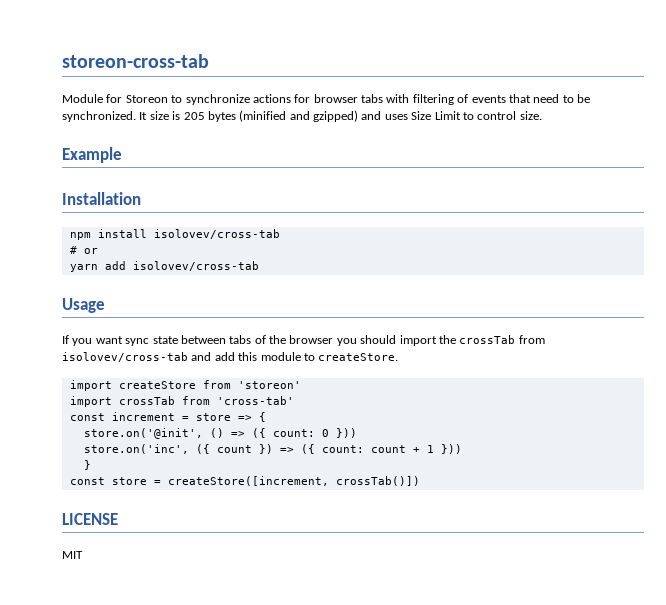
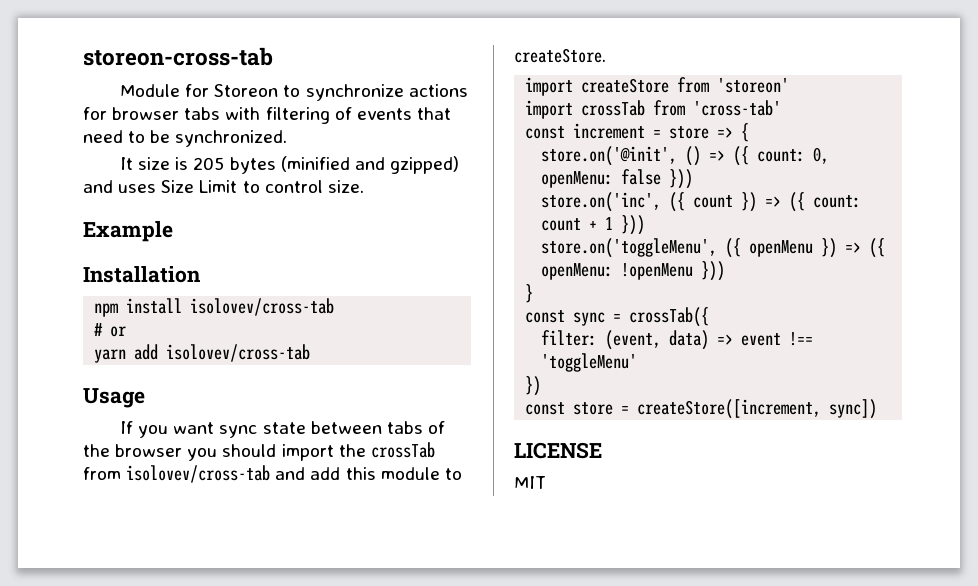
(136, 116) none -> (288, 138) //
[321,429,329,437] 0 -> [813,147,830,164] [541,169,662,188] 0, openMenu: false
[83,460,91,470] } -> [541,238,886,258] [541,261,726,281] [525,284,534,303] [525,307,710,327] [541,330,814,350] [541,353,638,372] [525,376,542,396] store.on('toggleMenu', ({ openMenu }) => ({ openMenu: !openMenu })) // } // const sync = crossTab({ // filter: (event, data) => event !== 'toggleMenu' // })
[335,476,420,486] crossTab()]) -> [829,399,878,419] sync])

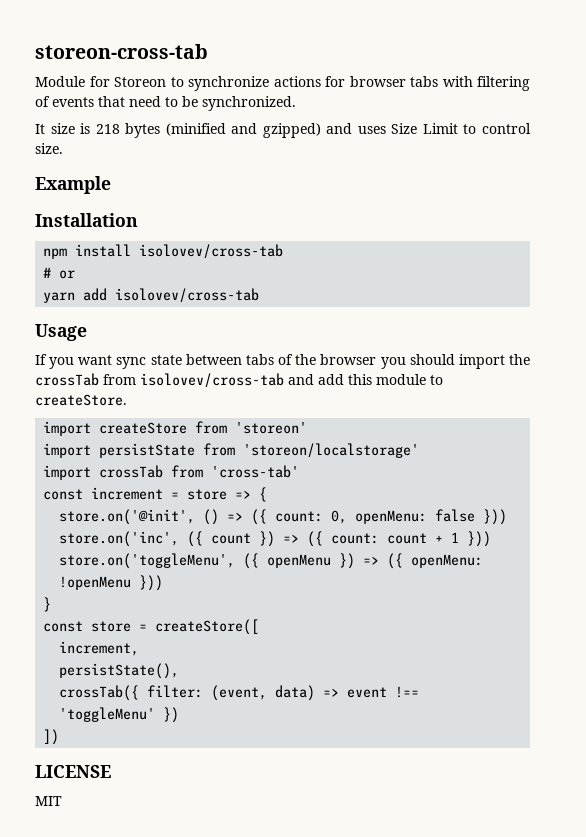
[193,157,225,170] 205 -> [95,124,120,134] 218
(790, 85) none -> [43,443,420,458] // import persistState from 'storeon/localstorage'
[573,312,622,326] sync = -> [91,619,260,635] [59,641,140,656] [59,663,180,679] store = createStore([ // increment, // persistState(), //
(710, 317) // -> (140, 693) none
(638, 362) // -> (156, 714) none
[525,399,878,419] const store = createStore([increment, sync]) -> [43,729,60,745] ])

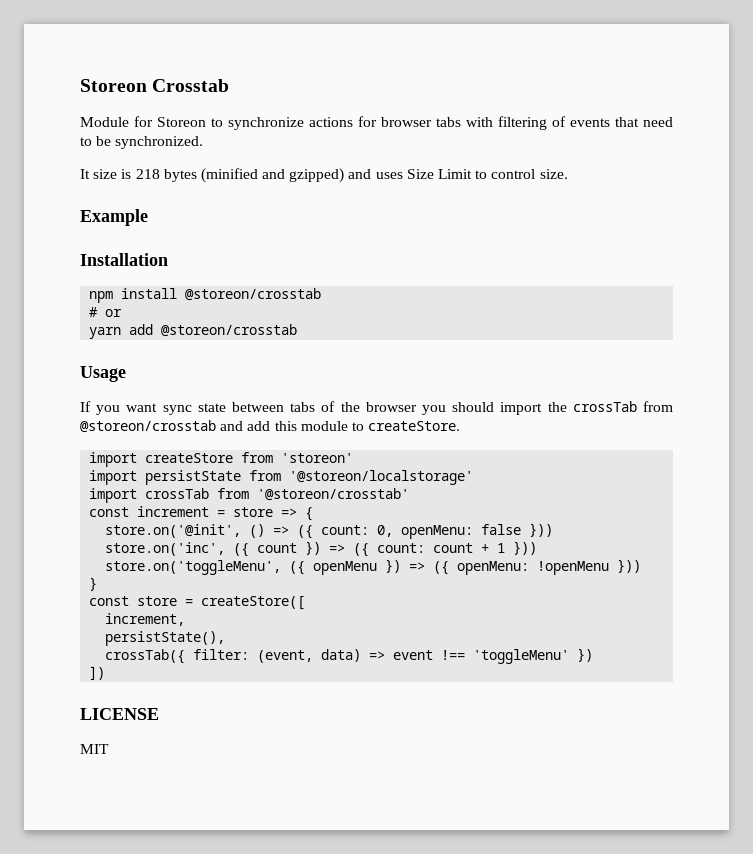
[35,44,208,59] storeon-cross-tab -> [80,79,230,92] Storeon Crosstab
[139,244,284,259] isolovev/cross-tab -> [185,288,322,301] @storeon/crosstab
[115,288,260,303] isolovev/cross-tab -> [161,324,298,337] @storeon/crosstab
[140,373,284,388] isolovev/cross-tab -> [80,420,216,433] @storeon/crosstab
[243,443,420,458] 'storeon/localstorage' -> [289,470,474,485] '@storeon/localstorage'
[211,465,300,478] 'cross-tab' -> [257,488,410,501] '@storeon/crosstab'

